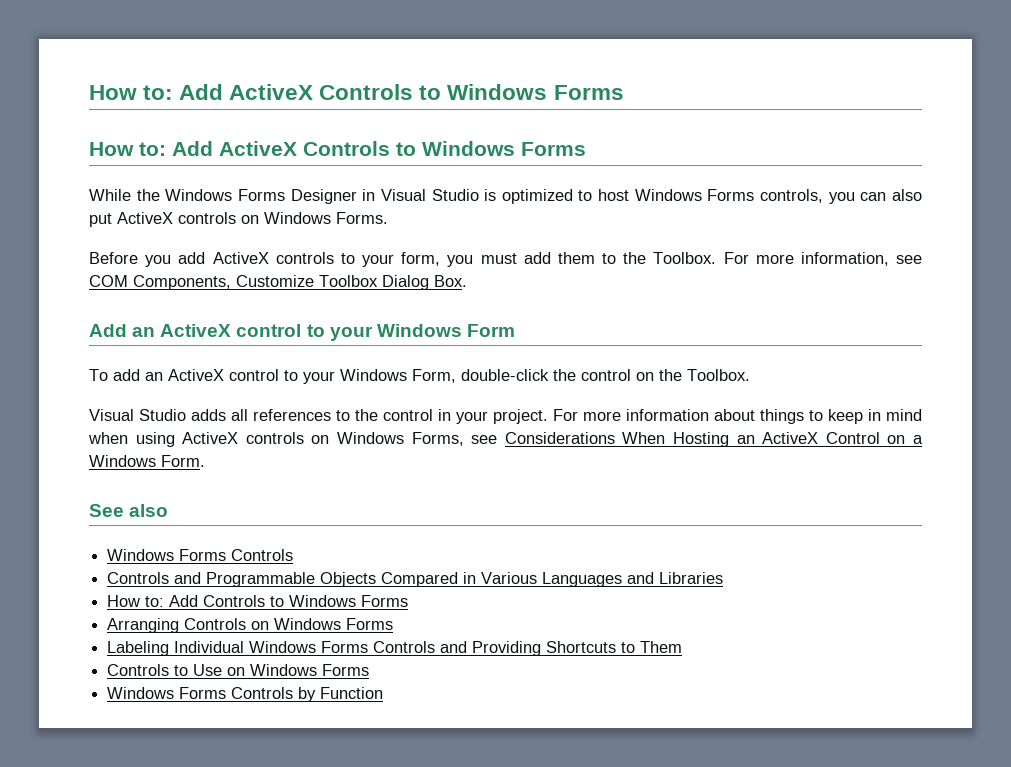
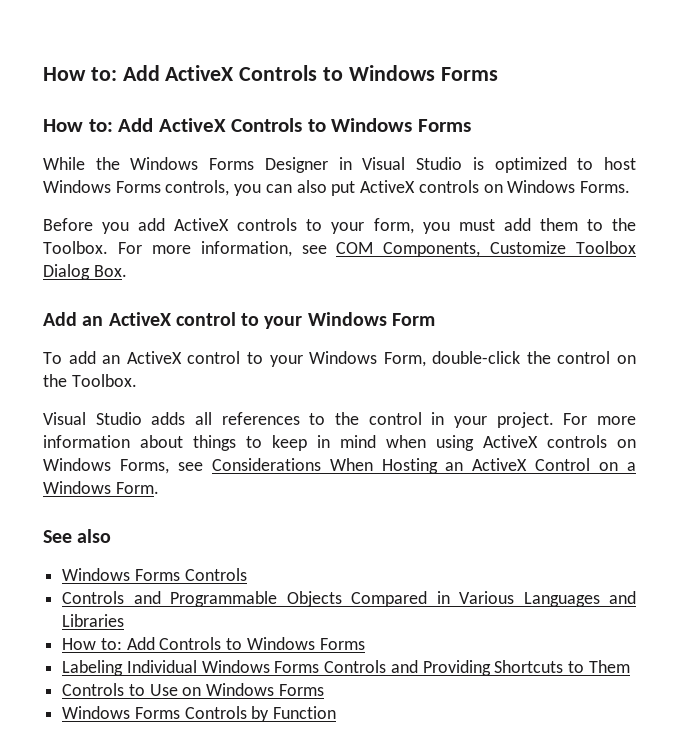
[107,618,394,633] // Arranging Controls on Windows Forms -> (365, 644) none

